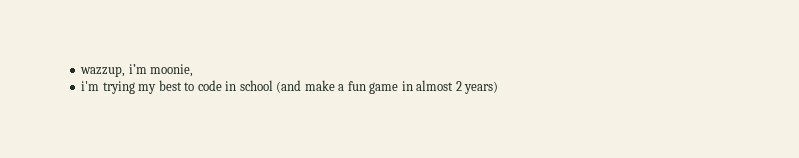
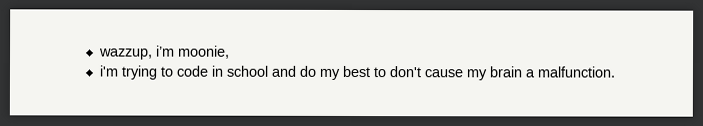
[138,80,182,94] my best -> (157, 72) none
[276,80,499,94] (and make a fun game in almost 2 years) -> [270,65,615,81] and do my best to don't cause my brain a malfunction.

